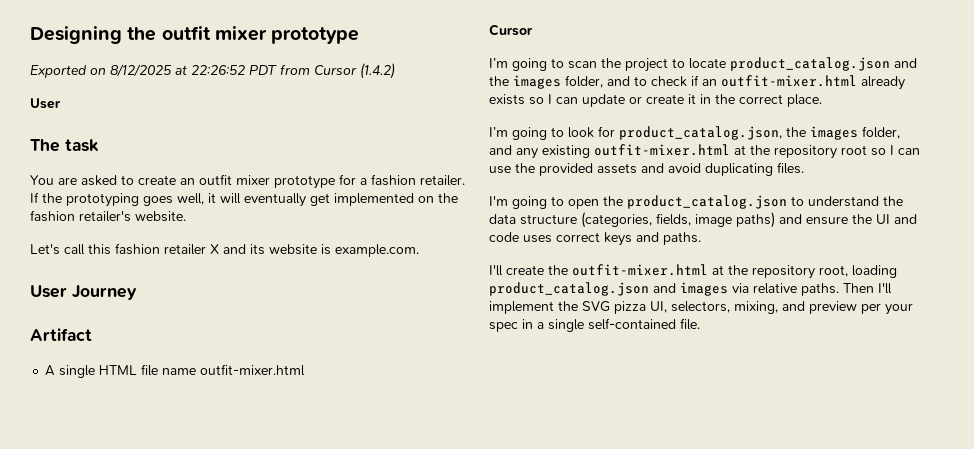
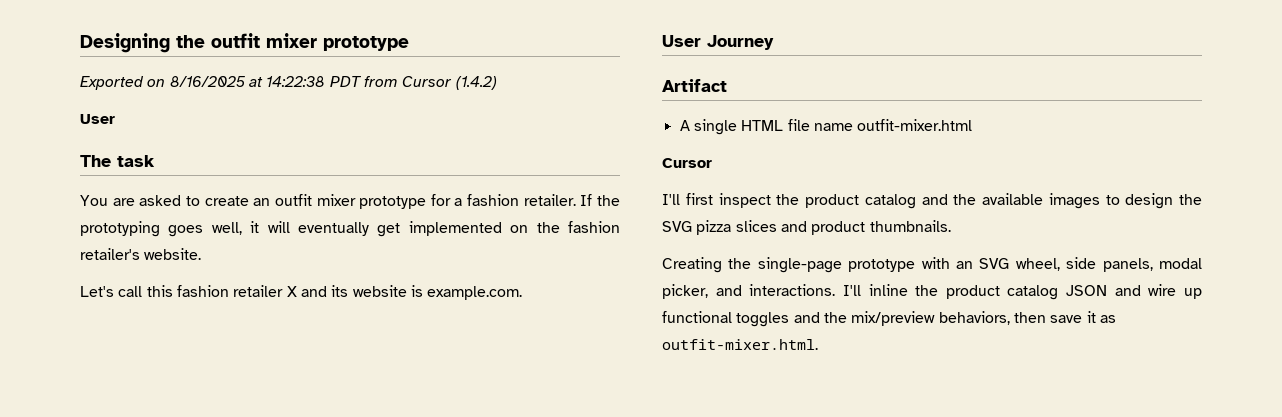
[110,64,245,77] 8/12/2025 at 22:26:52 -> [169,76,326,87] 8/16/2025 at 14:22:38
[489,57,917,72] [489,75,905,90] [489,94,822,107] [489,126,900,140] [489,144,920,159] [489,162,804,176] [489,195,903,209] [489,212,917,228] [489,232,701,246] [489,264,897,279] [489,282,892,296] [489,301,913,315] [489,318,700,332] I’m going to scan the project to locate product_catalog.json and the images folder, and to check if an outfit-mixer.html already exists so I can update or create it in the correct place. // I’m going to look for product_catalog.json, the images folder, and any existing outfit-mixer.html at the repository root so I can use the provided assets and avoid duplicating files. // I'm going to open the product_catalog.json to understand the data structure (categories, fields, image paths) and ensure the UI and code uses correct keys and paths. // I'll create the outfit-mixer.html at the repository root, loading product_catalog.json and images via relative paths. Then I'll implement the SVG pizza UI, selectors, mixing, and preview per your spec in a single self-contained file. -> [662,193,1202,209] [662,220,951,235] [662,257,1202,273] [662,284,1202,300] [662,311,1116,327] [662,339,818,350] I'll first inspect the product catalog and the available images to design the SVG pizza slices and product thumbnails. // Creating the single-page prototype with an SVG wheel, side panels, modal picker, and interactions. I'll inline the product catalog JSON and wire up functional toggles and the mix/preview behaviors, then save it as outfit-mixer.html.

